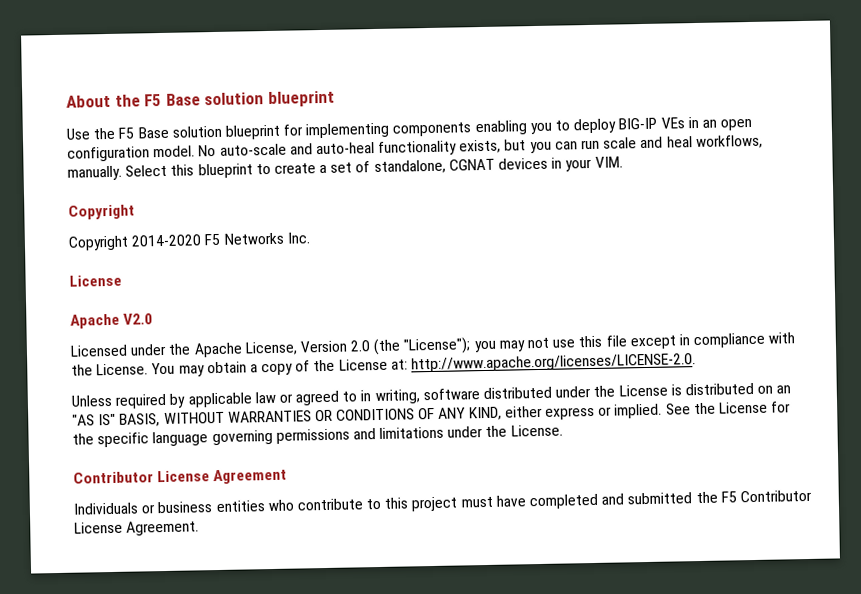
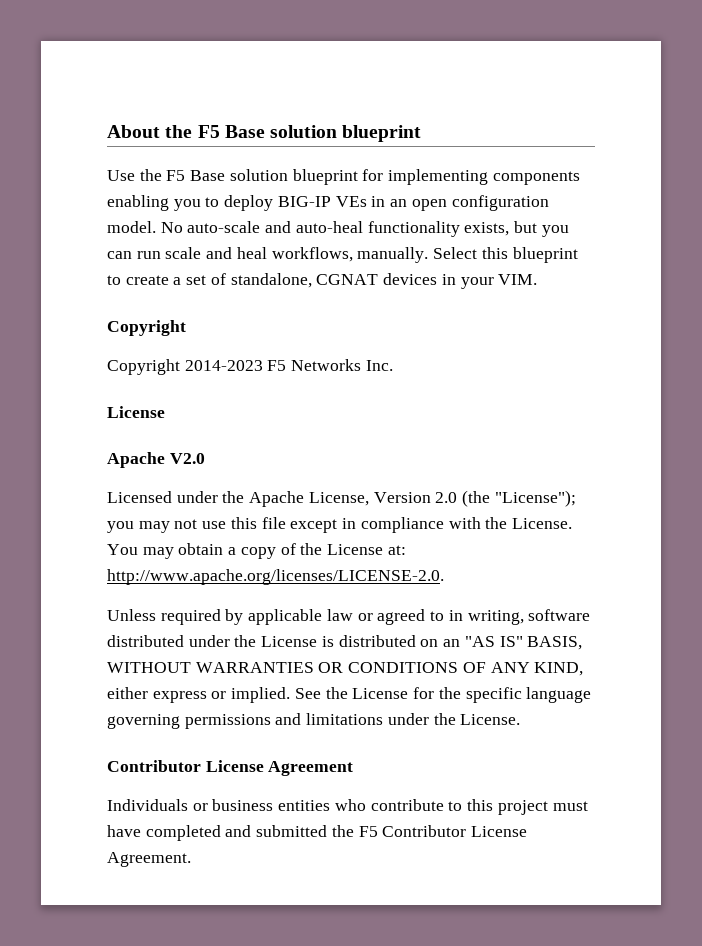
[131,234,202,247] 2014-2020 -> [184,360,263,371] 2014-2023

